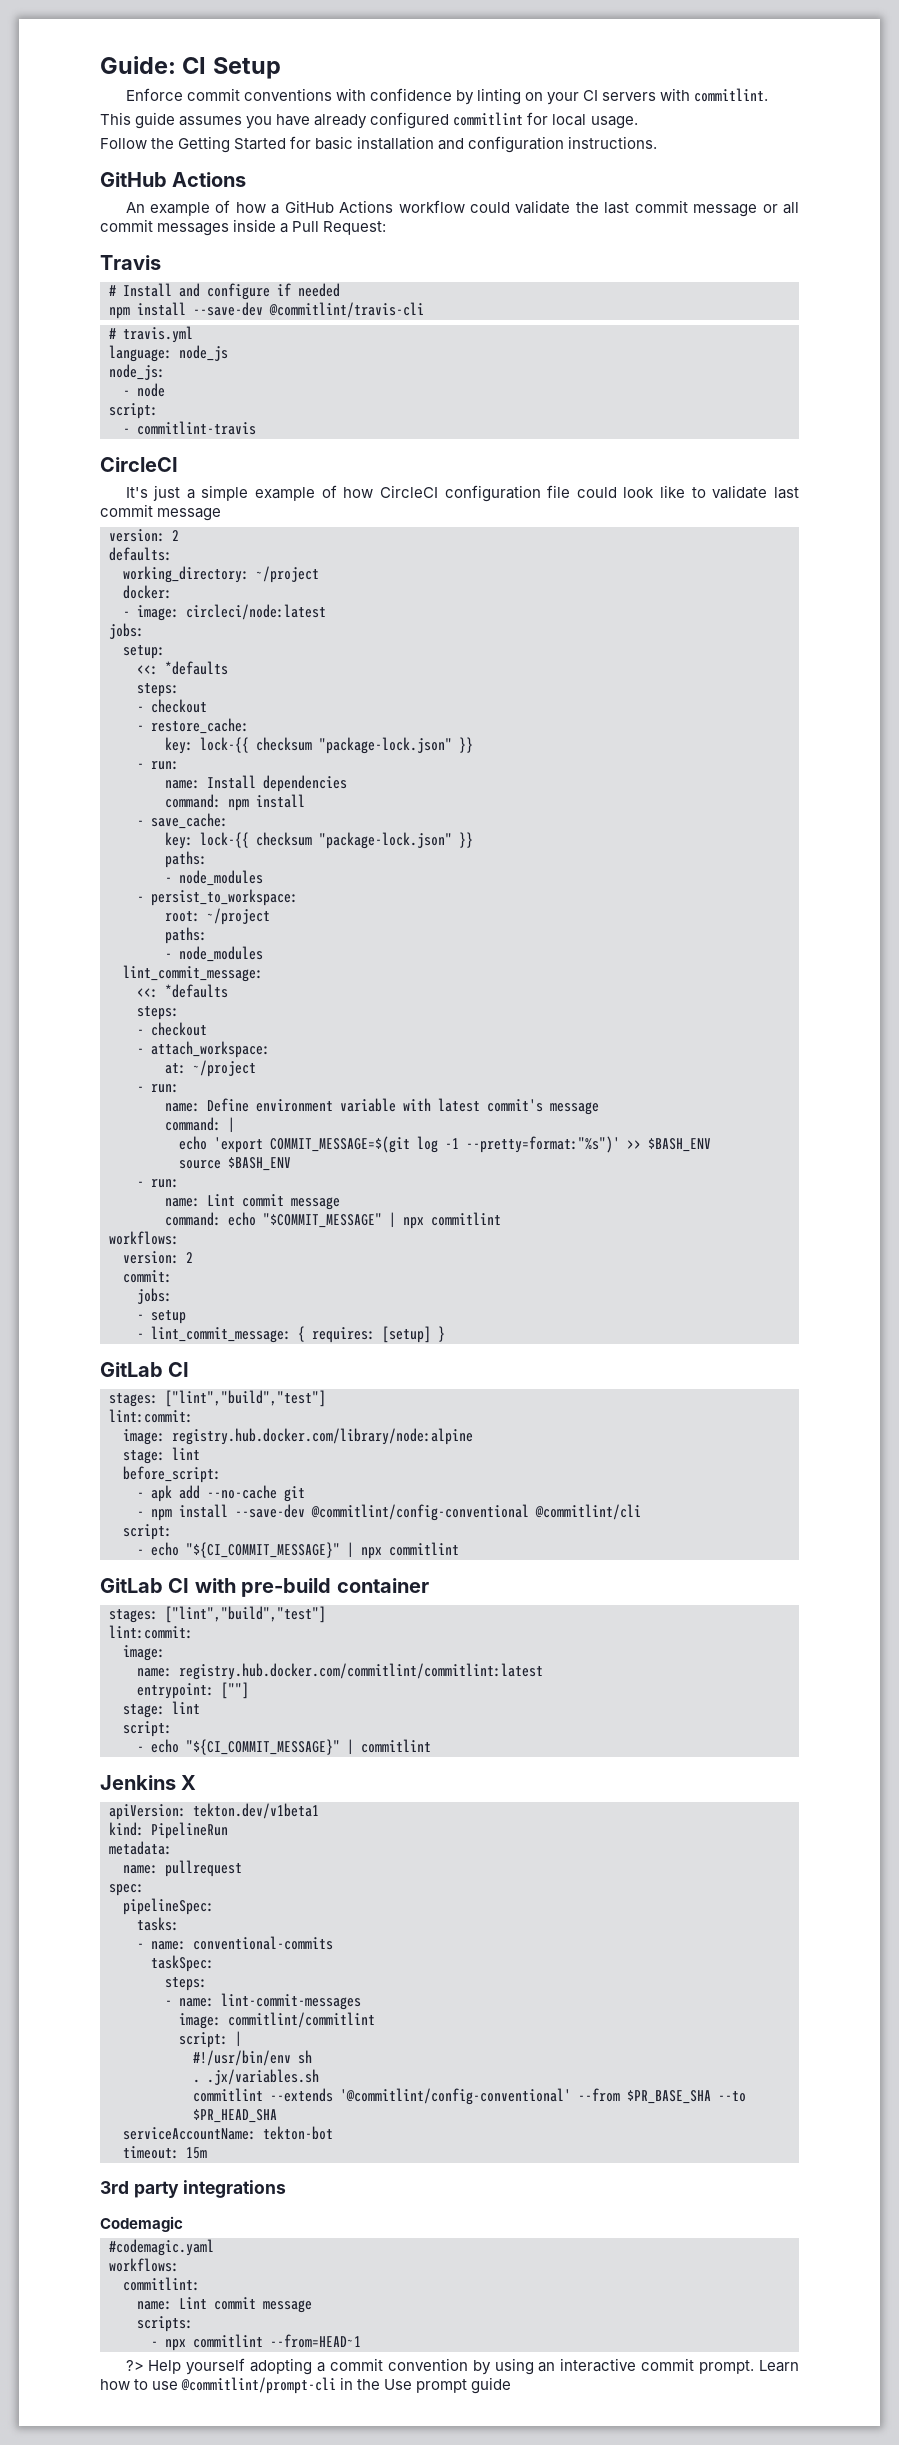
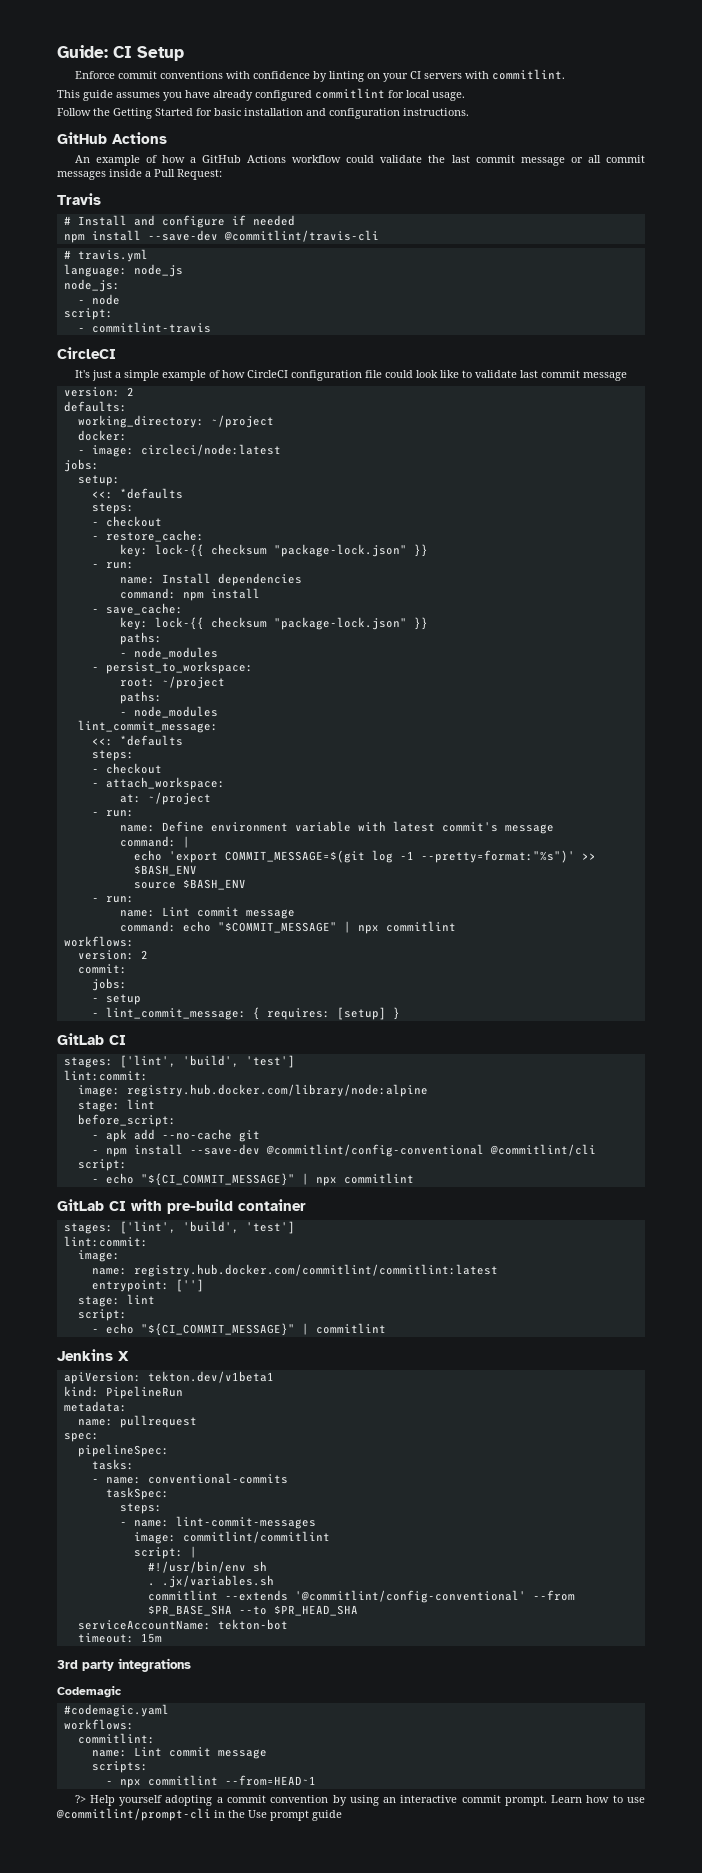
[165,1390,326,1407] ["lint","build","test"] -> [119,1055,295,1068] ['lint', 'build', 'test']
[165,1606,326,1623] ["lint","build","test"] -> [119,1221,295,1234] ['lint', 'build', 'test']
[221,1682,249,1699] [""] -> [175,1279,204,1292] ['']

